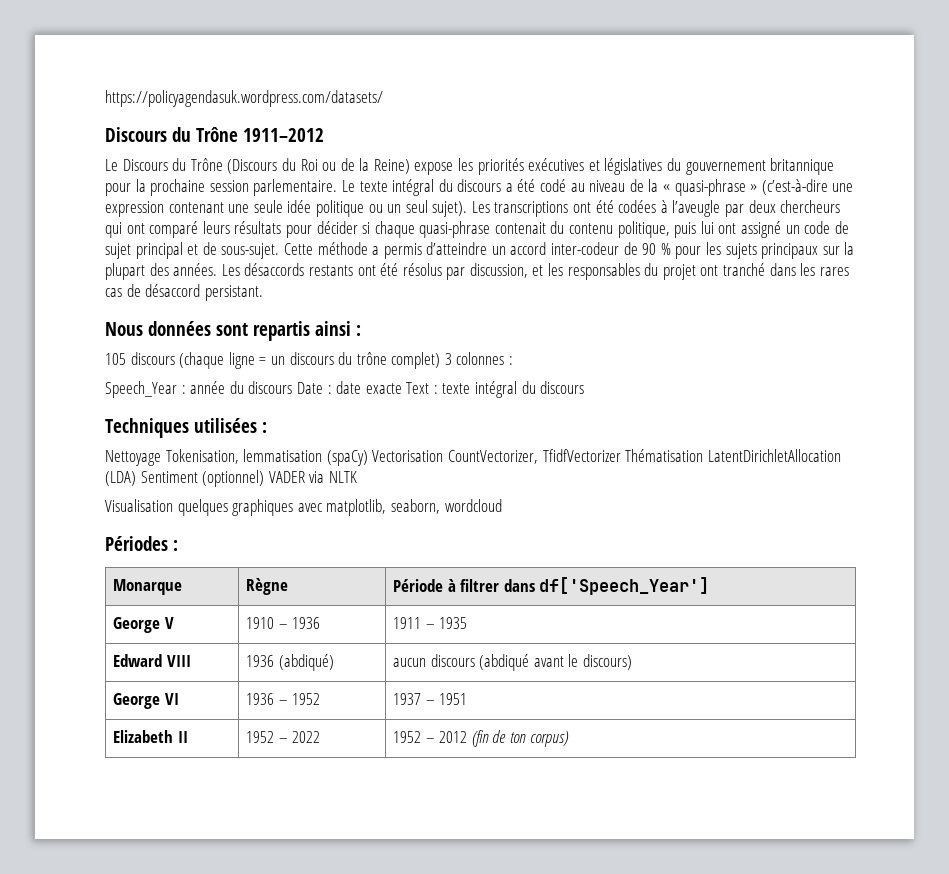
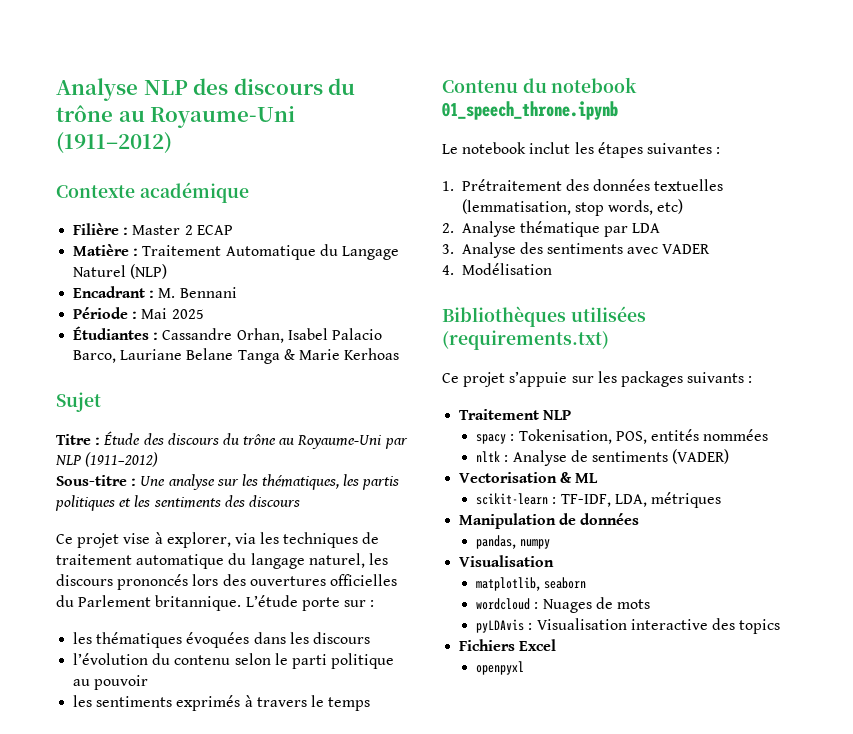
[105,90,383,107] [105,127,324,142] [105,158,835,175] [105,179,854,196] [105,200,841,217] [105,221,849,238] [105,242,855,259] [105,263,849,280] [105,284,263,301] [105,321,361,341] [105,352,514,369] [105,381,585,398] [105,418,267,438] [105,449,841,466] [105,470,357,487] [105,499,502,516] [105,536,178,551] [113,579,183,595] [246,578,289,595] [393,577,710,595] [113,617,174,633] [246,617,321,629] [393,617,468,629] [113,654,191,667] [246,654,334,671] [393,654,632,671] [113,693,179,709] [246,693,321,705] [393,693,468,705] [113,730,188,743] [246,731,321,743] [393,730,569,747] https://policyagendasuk.wordpress.com/datasets/ // Discours du Trône 1911–2012 // Le Discours du Trône (Discours du Roi ou de la Reine) expose les priorités exécutives et législatives du gouvernement britannique pour la prochaine session parlementaire. Le texte intégral du discours a été codé au niveau de la « quasi-phrase » (c’est-à-dire une expression contenant une seule idée politique ou un seul sujet). Les transcriptions ont été codées à l’aveugle par deux chercheurs qui ont comparé leurs résultats pour décider si chaque quasi-phrase contenait du contenu politique, puis lui ont assigné un code de sujet principal et de sous-sujet. Cette méthode a permis d’atteindre un accord inter-codeur de 90 % pour les sujets principaux sur la plupart des années. Les désaccords restants ont été résolus par discussion, et les responsables du projet ont tranché dans les rares cas de désaccord persistant. // Nous données sont repartis ainsi : // 105 discours (chaque ligne = un discours du trône complet) 3 colonnes : // Speech_Year : année du discours Date : date exacte Text : texte intégral du discours // Techniques utilisées : // Nettoyage Tokenisation, lemmatisation (spaCy) Vectorisation CountVectorizer, TfidfVectorizer Thématisation LatentDirichletAllocation (LDA) Sentiment (optionnel) VADER via NLTK // Visualisation quelques graphiques avec matplotlib, seaborn, wordcloud // Périodes : // Monarque | Règne | Période à filtrer dans df['Speech_Year'] // George V | 1910 – 1936 | 1911 – 1935 // Edward VIII | 1936 (abdiqué) | aucun discours (abdiqué avant le discours) // George VI | 1936 – 1952 | 1937 – 1951 // Elizabeth II | 1952 – 2022 | 1952 – 2012 (fin de ton corpus) -> [56,78,356,101] [56,105,296,128] [56,132,172,154] [56,182,249,203] [73,223,233,235] [73,244,399,260] [73,264,168,279] [73,286,237,298] [73,307,204,319] [73,326,382,343] [73,348,400,364] [56,392,101,412] [56,431,408,449] [55,452,159,467] [56,474,400,490] [55,495,300,511] [56,532,380,548] [56,553,388,569] [56,574,397,590] [56,595,375,611] [73,632,370,648] [73,653,395,669] [73,675,149,690] [73,695,371,711] [442,77,638,93] [442,101,618,120] [442,142,721,158] [442,179,724,191] [461,199,684,216] [442,221,661,237] [442,242,711,258] [442,263,552,275] [442,306,646,327] [442,330,609,350] [442,371,753,387] [459,409,572,420] [476,429,769,444] [476,449,730,466] [459,472,599,483] [476,492,721,508] [459,513,640,529] [476,535,551,549] [459,555,555,567] [476,577,587,591] [476,597,650,613] [476,618,781,634] [459,639,557,651] [476,661,525,675] Analyse NLP des discours du trône au Royaume-Uni (1911–2012) // Contexte académique // Filière : Master 2 ECAP // Matière : Traitement Automatique du Langage Naturel (NLP) // Encadrant : M. Bennani // Période : Mai 2025 // Étudiantes : Cassandre Orhan, Isabel Palacio Barco, Lauriane Belane Tanga & Marie Kerhoas // Sujet // Titre : Étude des discours du trône au Royaume-Uni par NLP (1911–2012) // Sous-titre : Une analyse sur les thématiques, les partis politiques et les sentiments des discours // Ce projet vise à explorer, via les techniques de traitement automatique du langage naturel, les discours prononcés lors des ouvertures officielles du Parlement britannique. L’étude porte sur : // les thématiques évoquées dans les discours // l’évolution du contenu selon le parti politique au pouvoir // les sentiments exprimés à travers le temps // Contenu du notebook 01_speech_throne.ipynb // Le notebook inclut les étapes suivantes : // 1. Prétraitement des données textuelles (lemmatisation, stop words, etc) // 2. Analyse thématique par LDA // 3. Analyse des sentiments avec VADER // 4. Modélisation // Bibliothèques utilisées (requirements.txt) // Ce projet s’appuie sur les packages suivants : // Traitement NLP // spacy : Tokenisation, POS, entités nommées // nltk : Analyse de sentiments (VADER) // Vectorisation & ML // scikit-learn : TF-IDF, LDA, métriques // Manipulation de données // pandas, numpy // Visualisation // matplotlib, seaborn // wordcloud : Nuages de mots // pyLDAvis : Visualisation interactive des topics // Fichiers Excel // openpyxl

